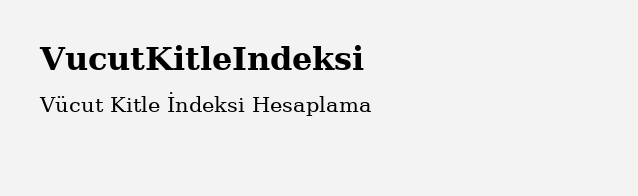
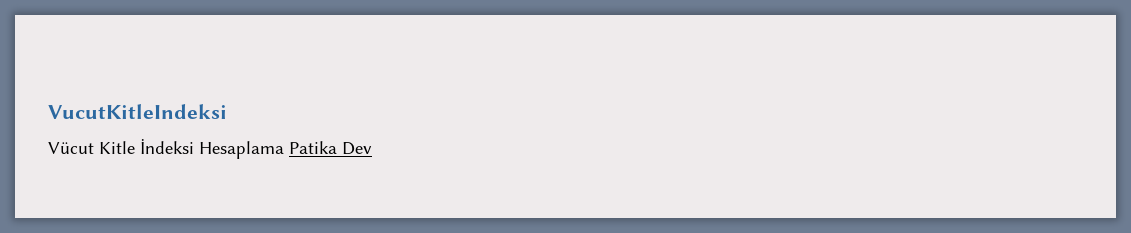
(372, 106) none -> [289,141,372,155] Patika Dev

